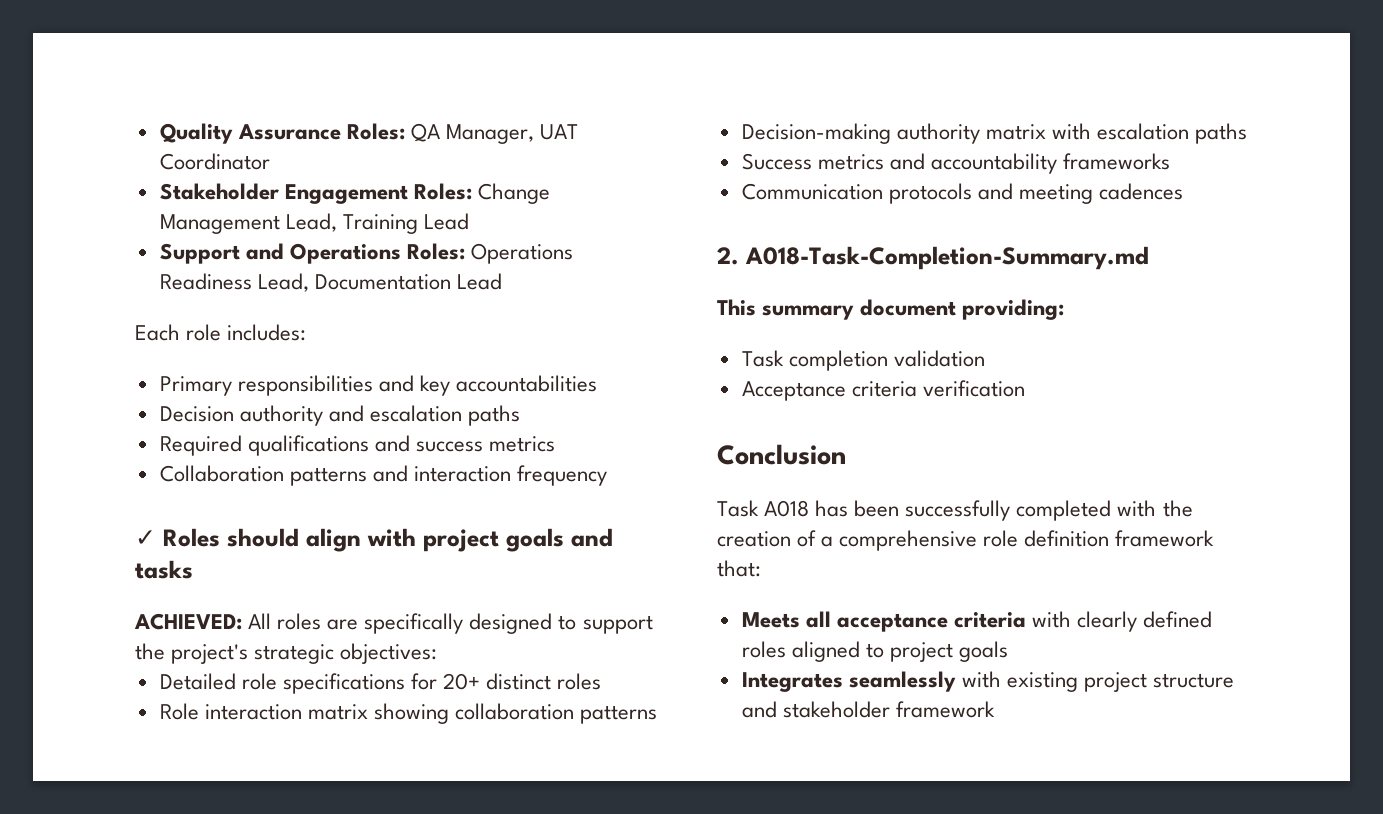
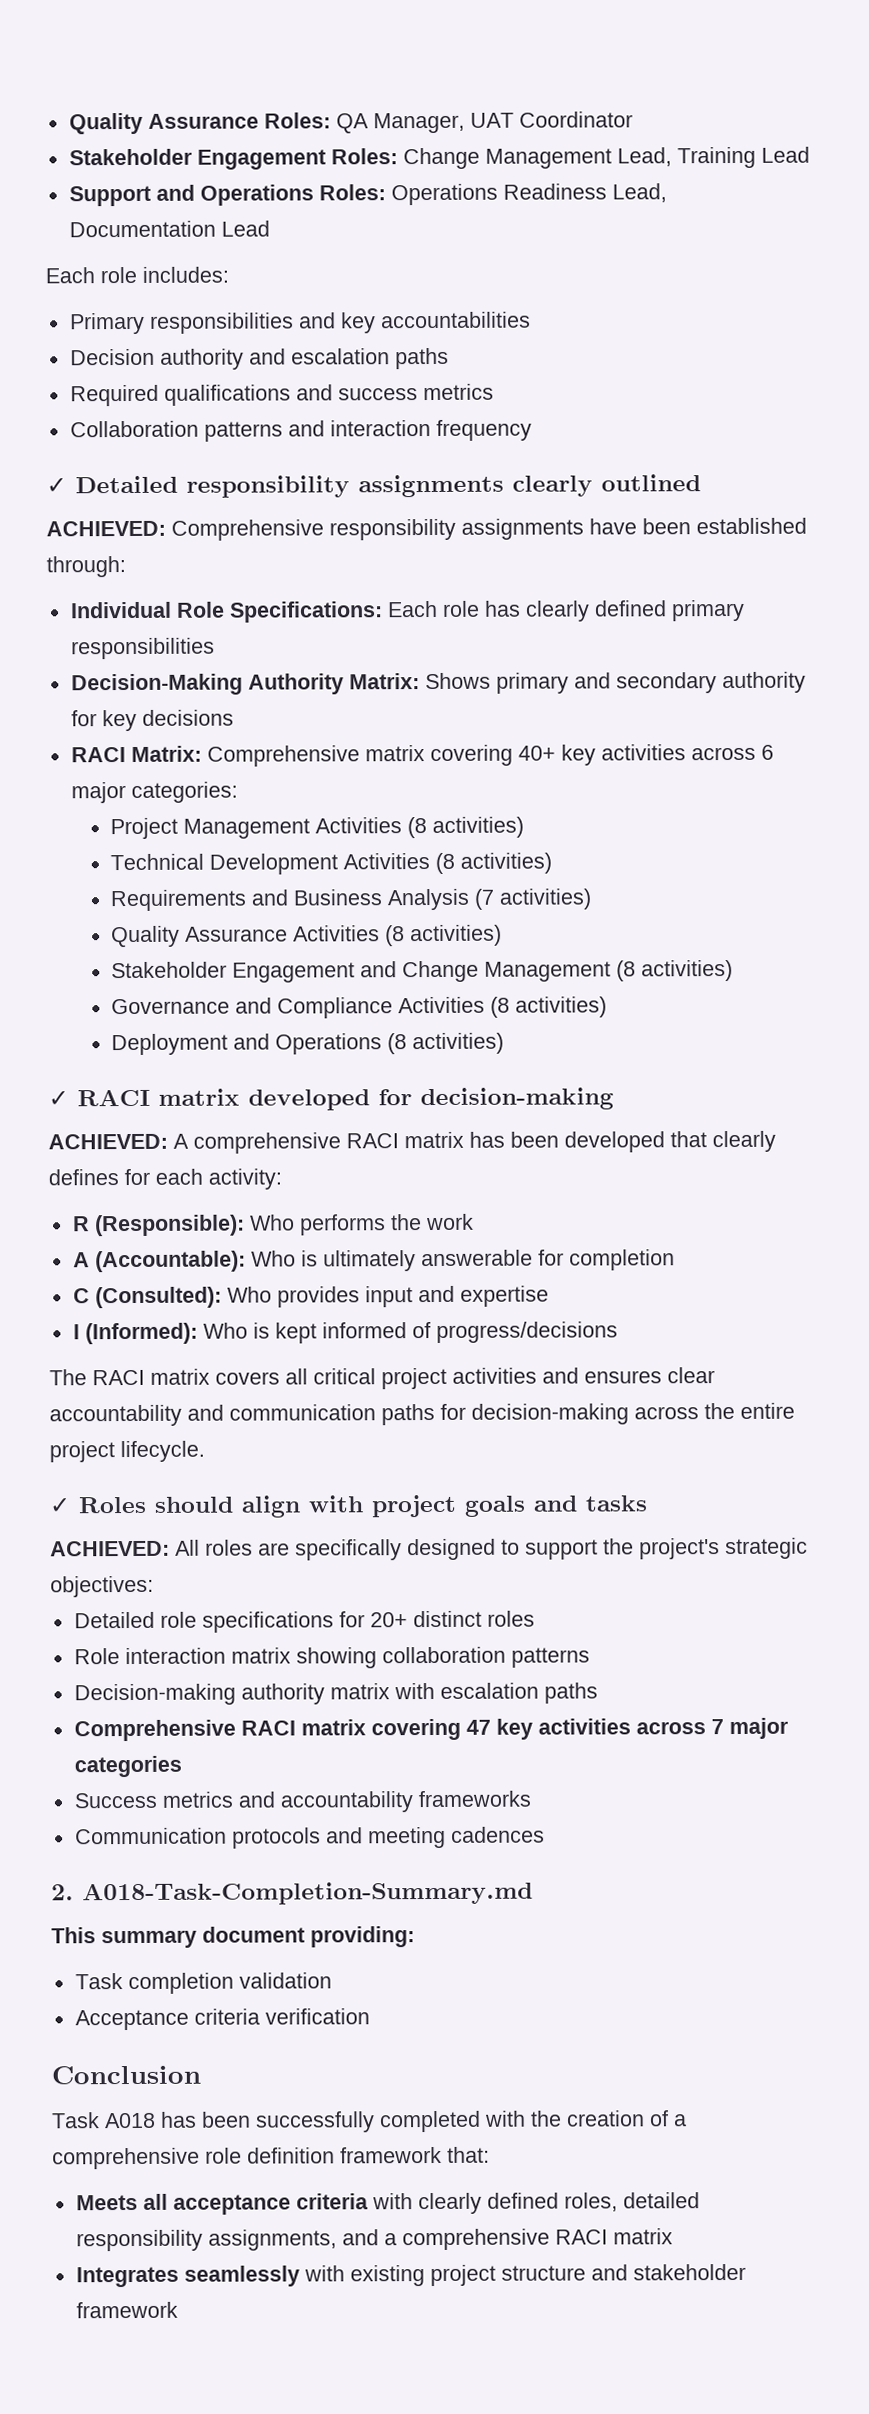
(608, 475) none -> [46,474,701,498] [46,517,807,541] [46,556,126,578] [69,599,745,623] [70,637,215,660] [70,671,806,696] [70,709,234,732] [70,744,774,767] [70,781,238,804] [110,816,525,840] [110,852,553,875] [110,888,593,912] [111,924,503,948] [111,960,734,983] [111,996,608,1019] [111,1032,505,1056] [48,1087,614,1111] [48,1130,776,1154] [48,1168,282,1190] [72,1213,474,1237] [72,1249,675,1273] [72,1285,549,1309] [72,1321,618,1345] [49,1367,715,1390] [49,1402,795,1427] [49,1440,205,1463] // ✓ Detailed responsibility assignments clearly outlined // ACHIEVED: Comprehensive responsibility assignments have been established through: // Individual Role Specifications: Each role has clearly defined primary responsibilities // Decision-Making Authority Matrix: Shows primary and secondary authority for key decisions // RACI Matrix: Comprehensive matrix covering 40+ key activities across 6 major categories: // Project Management Activities (8 activities) // Technical Development Activities (8 activities) // Requirements and Business Analysis (7 activities) // Quality Assurance Activities (8 activities) // Stakeholder Engagement and Change Management (8 activities) // Governance and Compliance Activities (8 activities) // Deployment and Operations (8 activities) // ✓ RACI matrix developed for decision-making // ACHIEVED: A comprehensive RACI matrix has been developed that clearly defines for each activity: // R (Responsible): Who performs the work // A (Accountable): Who is ultimately answerable for completion // C (Consulted): Who provides input and expertise // I (Informed): Who is kept informed of progress/decisions // The RACI matrix covers all critical project activities and ensures clear accountability and communication paths for decision-making across the entire project lifecycle.
(1248, 133) none -> [73,1717,789,1742] [73,1755,182,1778] // Comprehensive RACI matrix covering 47 key activities across 7 major categories
[741,641,1009,662] roles aligned to project goals -> [563,2192,700,2212] [75,2228,673,2252] roles, detailed responsibility assignments, and a comprehensive RACI matrix

